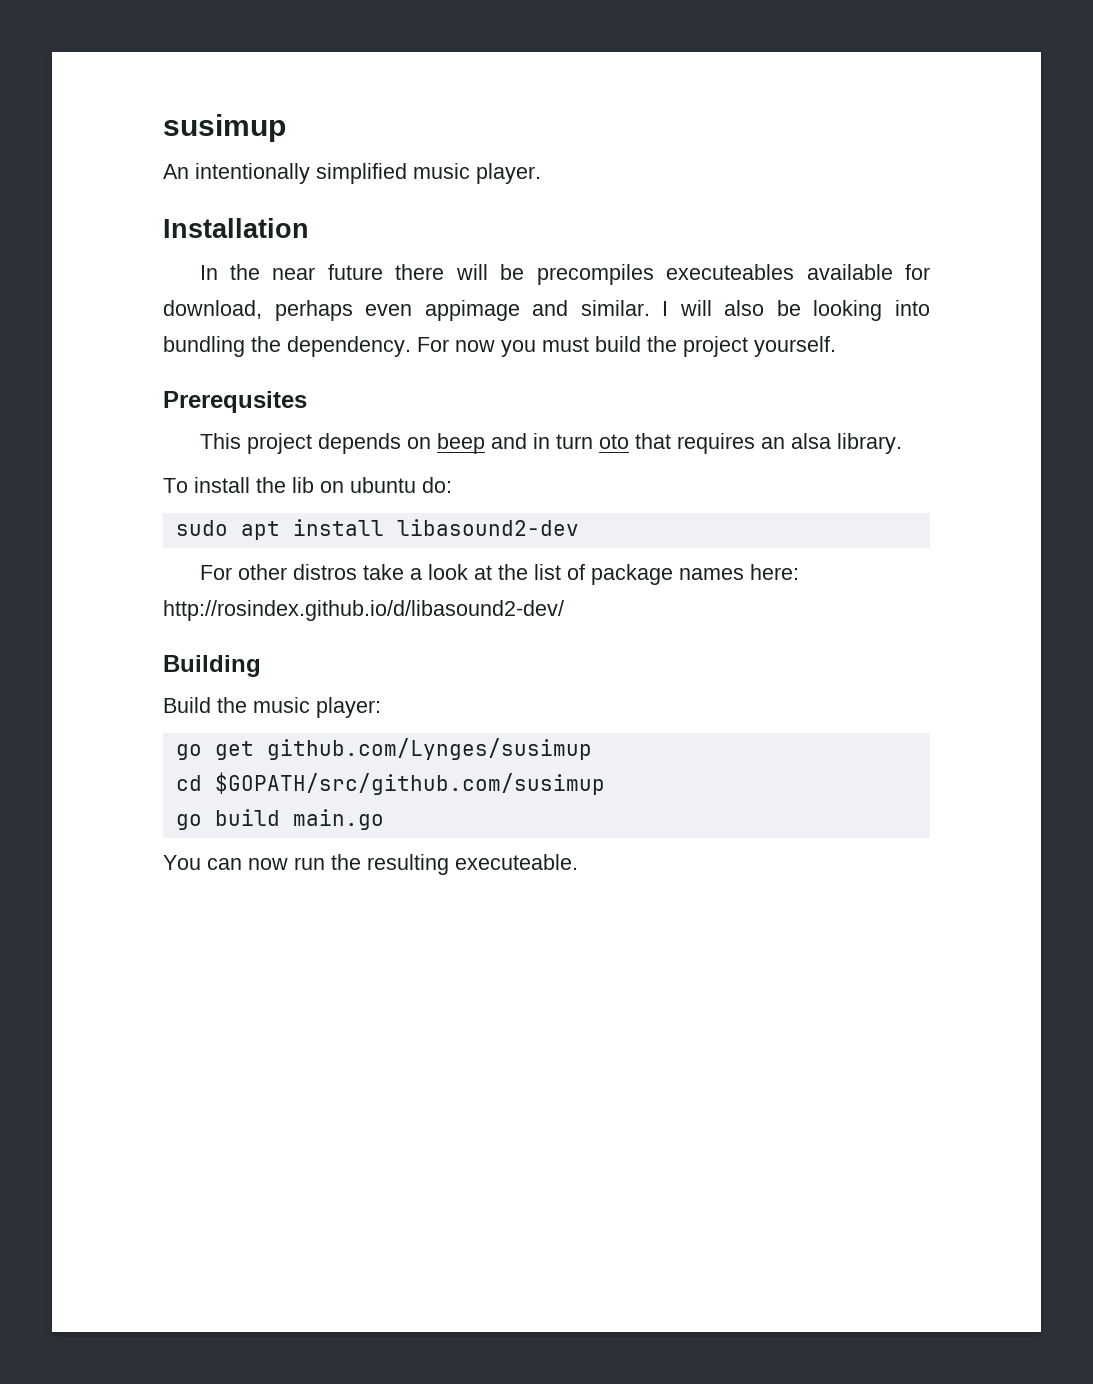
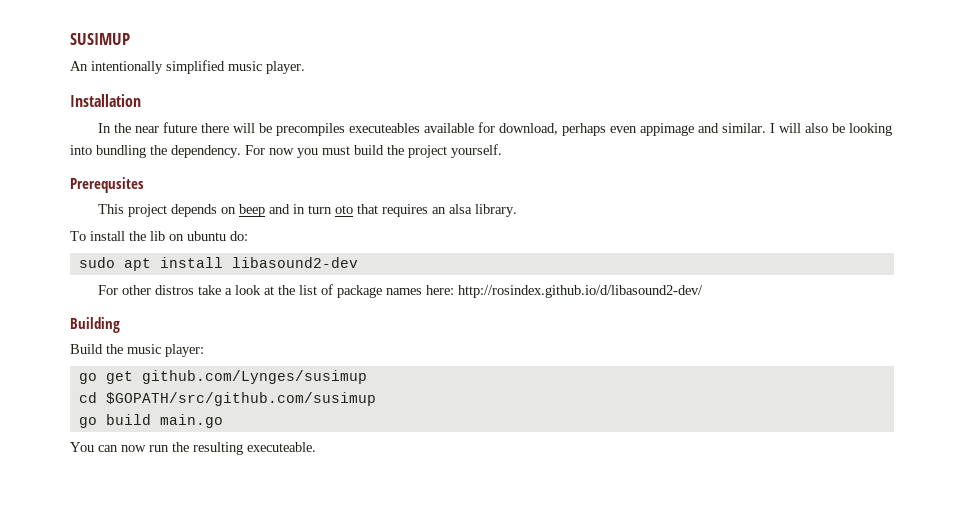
[163,114,286,142] susimup -> [70,33,130,45] SUSIMUP

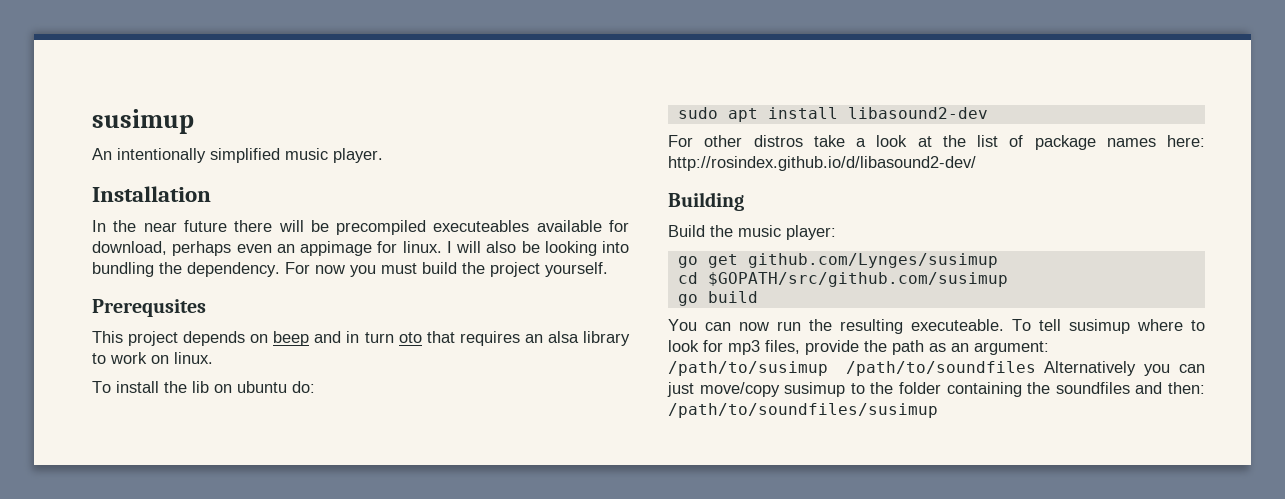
[70,33,130,45] SUSIMUP -> [92,109,194,134] susimup
[276,123,346,136] precompiles -> [336,220,427,235] precompiled
[640,123,767,136] appimage and similar. -> [276,241,442,256] an appimage for linux.
[475,204,518,217] library. -> [583,331,631,346] [92,352,213,364] library to work on linux.
[159,414,223,428] main.go -> (758, 297) none
(316, 447) none -> [1012,319,1205,334] [668,340,1049,355] [668,361,1205,376] [667,382,1205,397] [668,403,938,418] To tell susimup where to look for mp3 files, provide the path as an argument: /path/to/susimup /path/to/soundfiles Alternatively you can just move/copy susimup to the folder containing the soundfiles and then: /path/to/soundfiles/susimup

